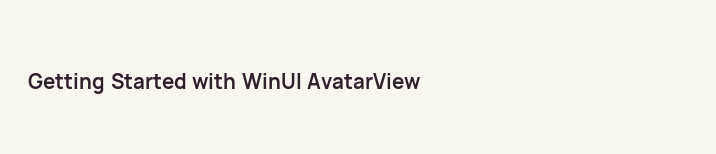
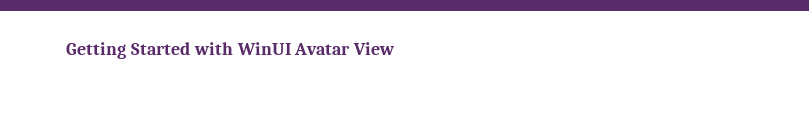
[307,73,422,89] AvatarView -> [294,42,396,55] Avatar View

